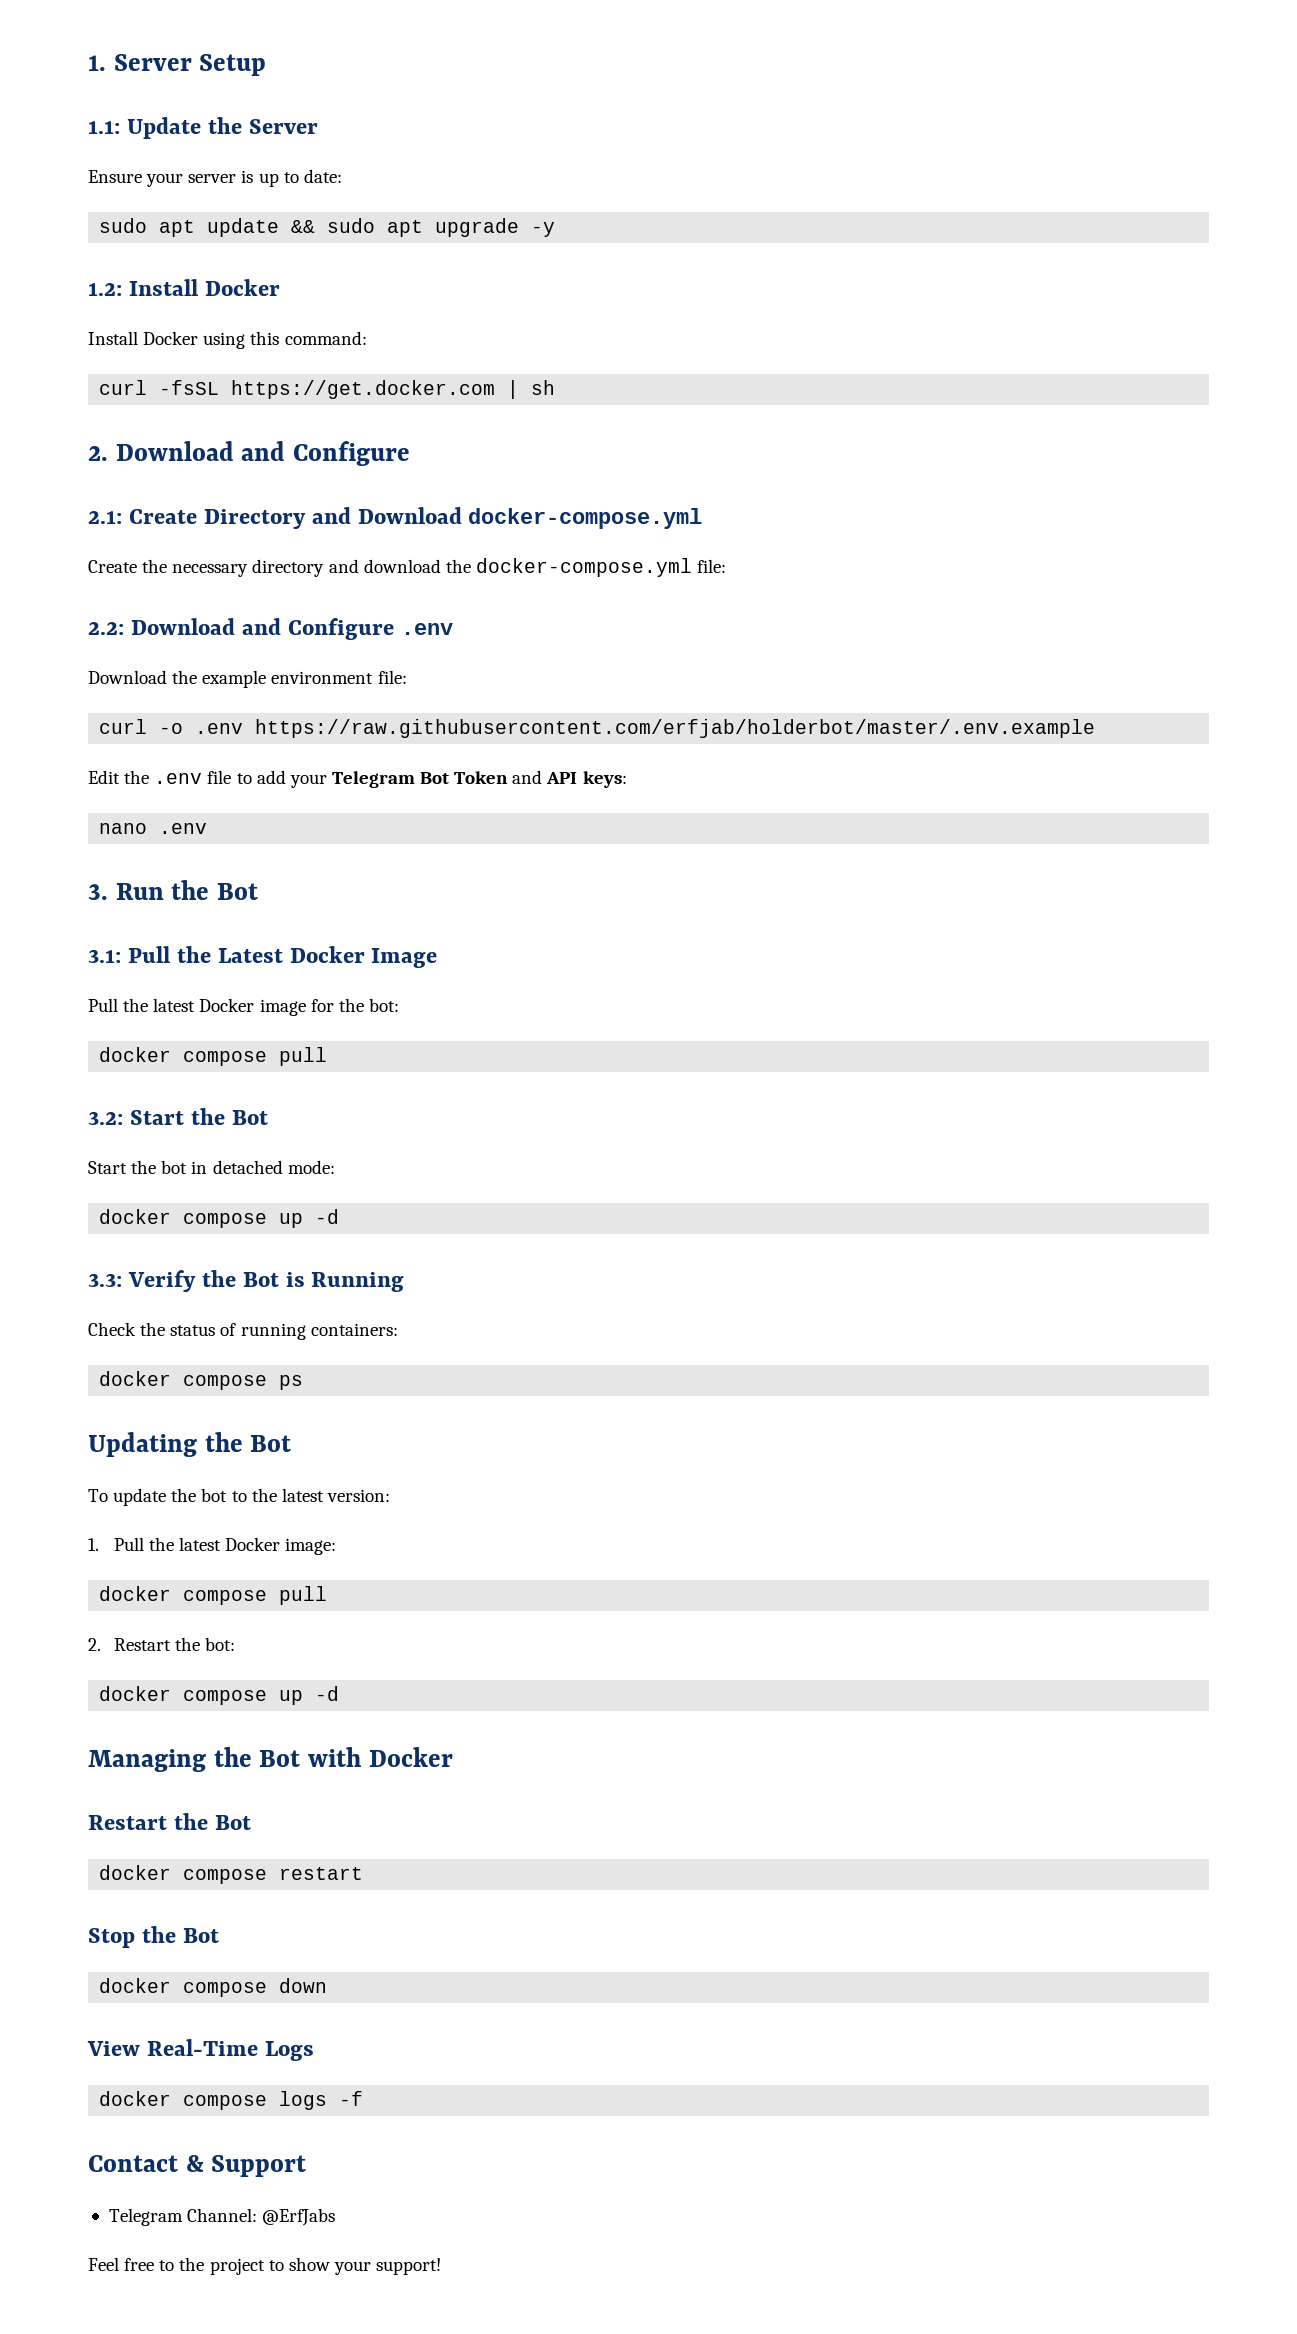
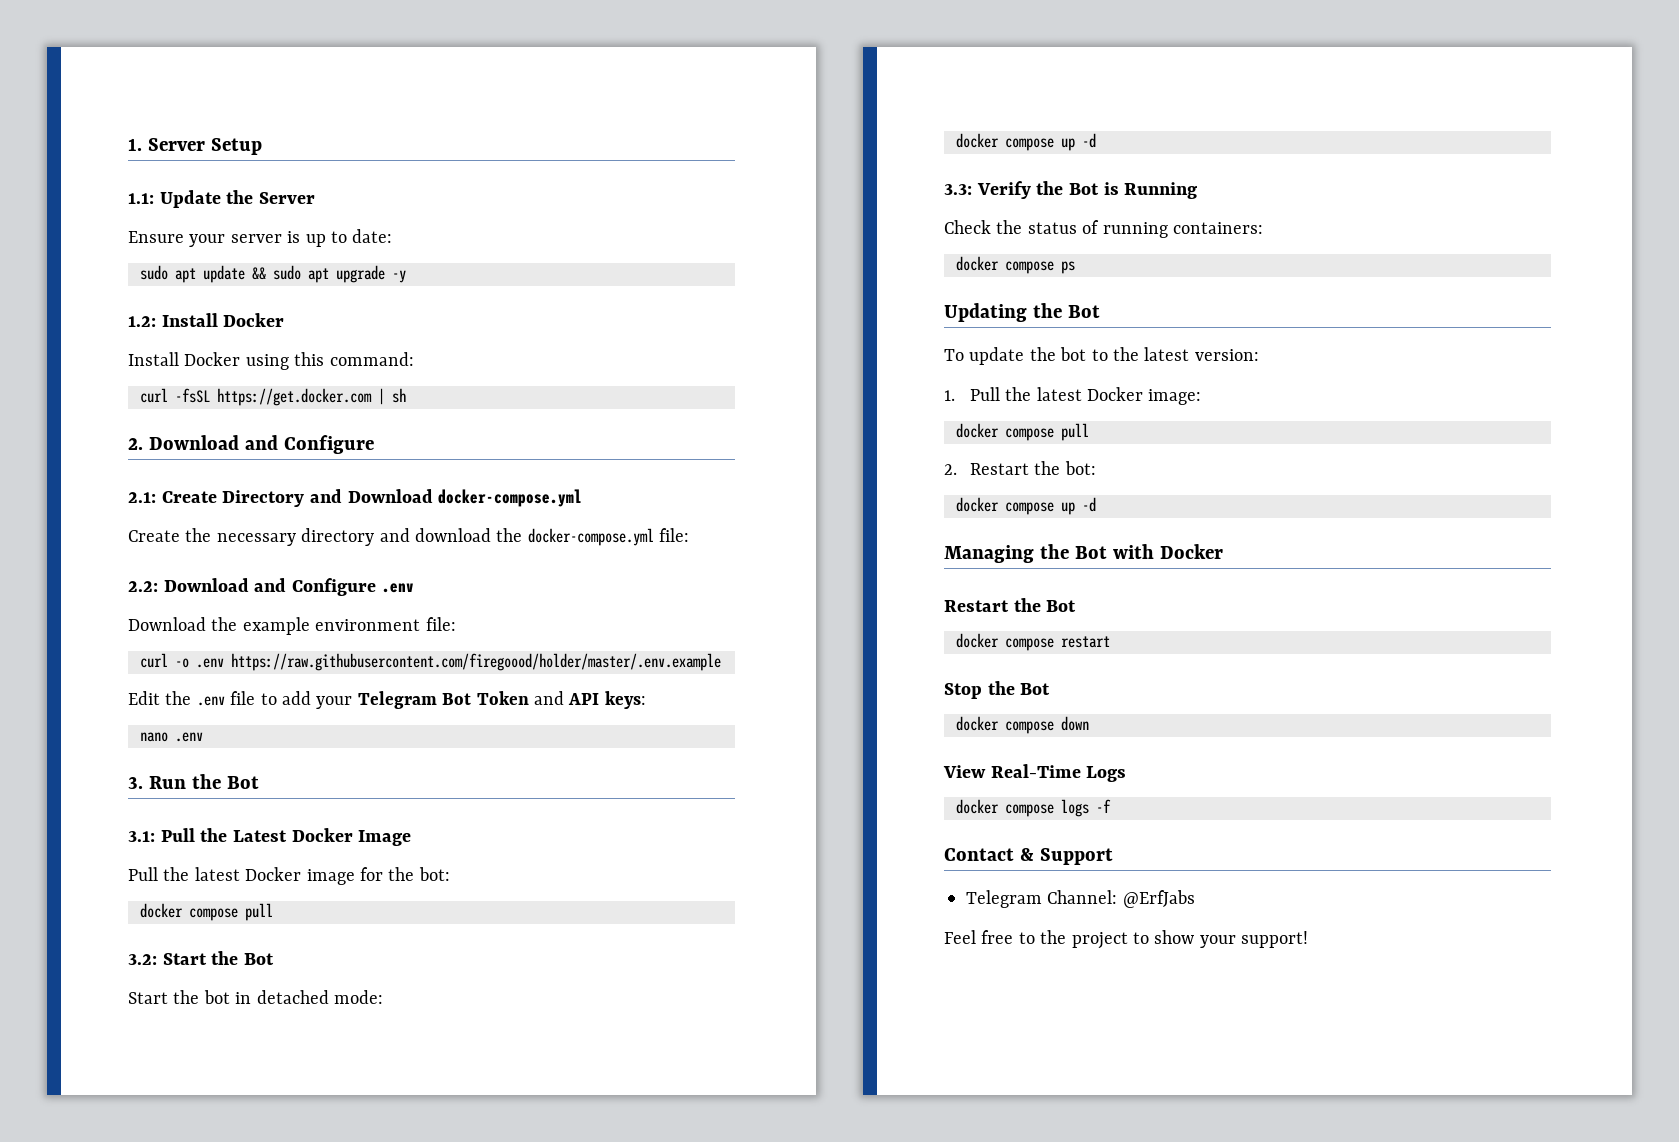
[255,719,1096,738] https://raw.githubusercontent.com/erfjab/holderbot/master/.env.example -> [231,653,721,671] https://raw.githubusercontent.com/firegoood/holder/master/.env.example

